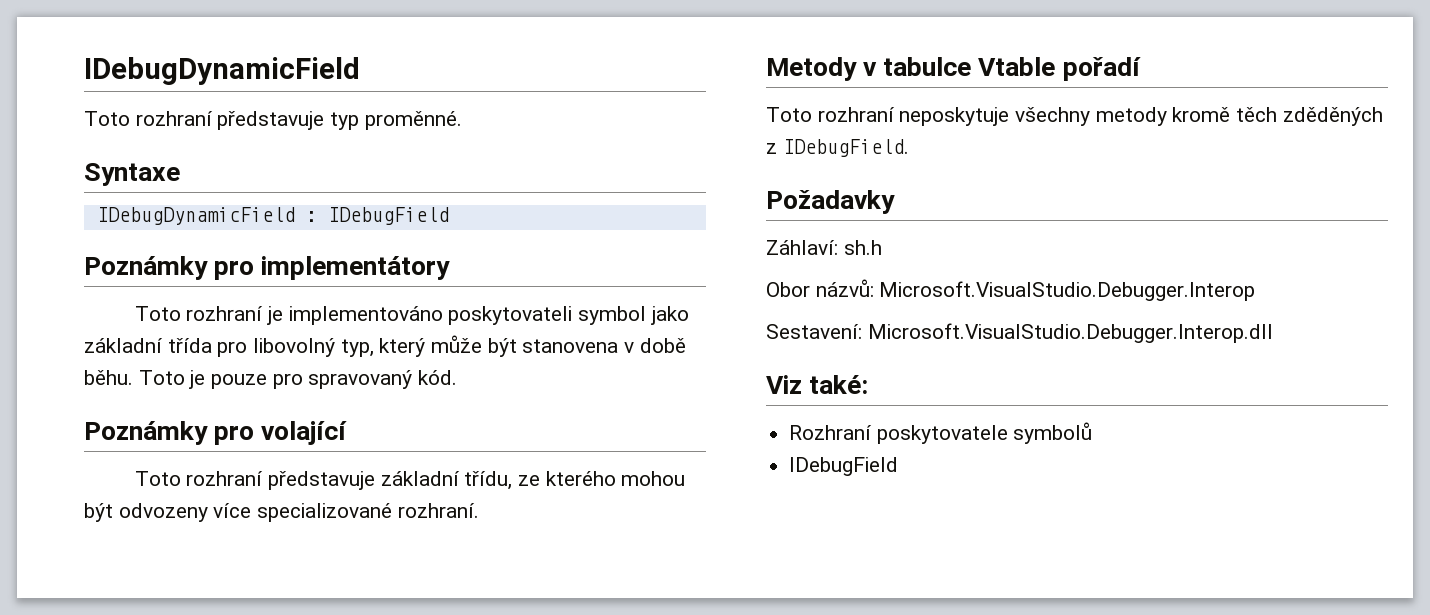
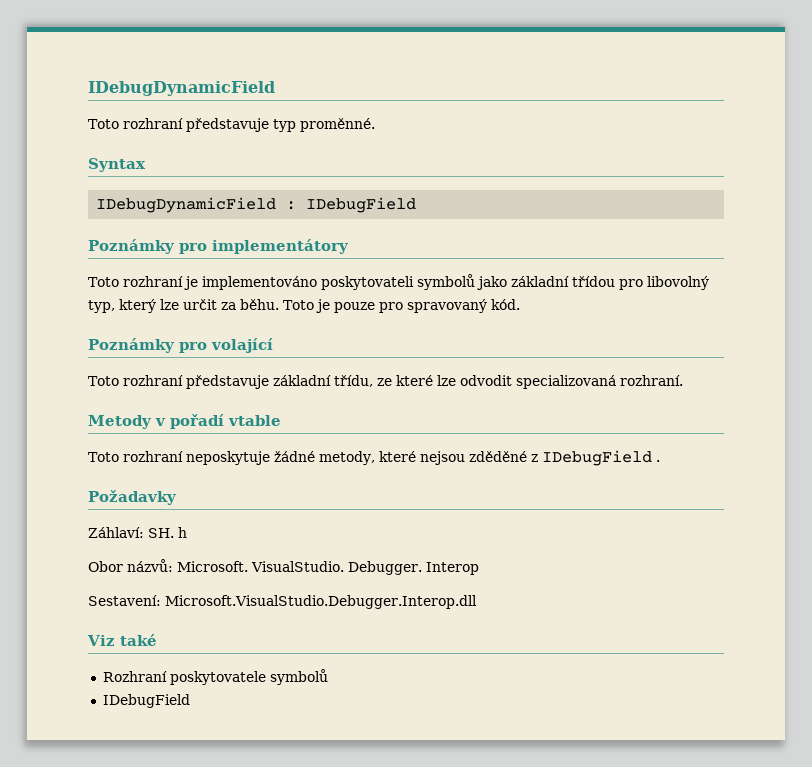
[84,163,180,186] Syntaxe -> [88,158,146,172] Syntax
[577,306,646,325] symbol -> [416,274,475,290] symbolů
[167,338,212,353] třída -> [571,276,615,287] třídou
[431,335,686,357] může být stanovena v době -> [160,299,236,310] lze určit za
[545,471,686,486] [84,503,393,522] kterého mohou být odvozeny více specializované -> [395,375,616,389] které lze odvodit specializovaná
[883,57,1056,76] tabulce Vtable -> (166, 422) none
(1141, 69) none -> [228,415,281,426] vtable
[1015,107,1383,126] [766,139,909,157] všechny metody kromě těch zděděných z IDebugField. -> [273,450,660,466] žádné metody, které nejsou zděděné z IDebugField .
[843,240,882,255] sh.h -> [148,527,187,538] SH. h
[879,281,1256,301] Microsoft.VisualStudio.Debugger.Interop -> [177,561,479,575] Microsoft. VisualStudio. Debugger. Interop
[809,375,869,394] také: -> [120,634,157,646] také

